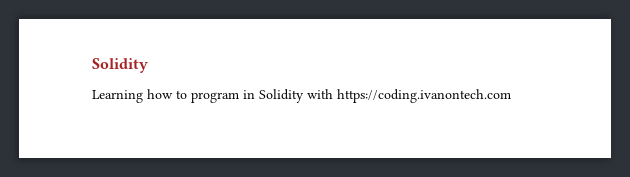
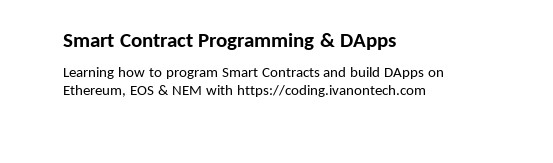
[92,58,148,73] Solidity -> [63,33,397,50] Smart Contract Programming & DApps
[243,89,304,103] in Solidity -> [221,67,445,79] [63,85,202,97] Smart Contracts and build DApps on Ethereum, EOS & NEM

